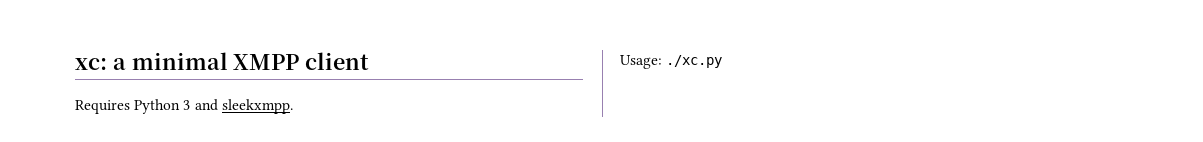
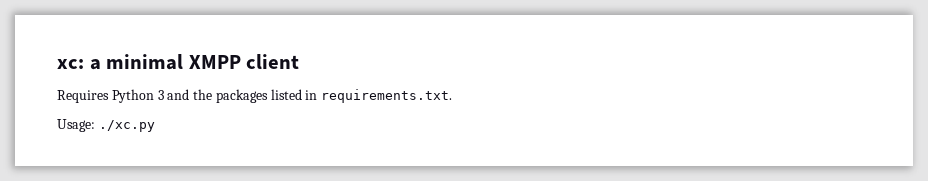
[221,99,293,114] sleekxmpp. -> [193,89,453,103] the packages listed in requirements.txt.

